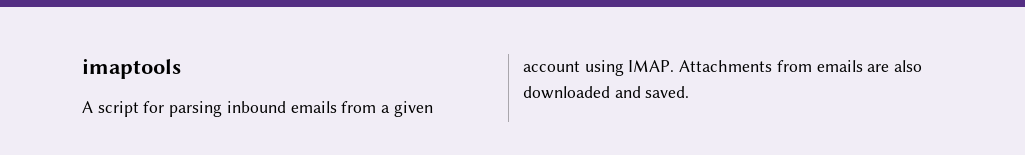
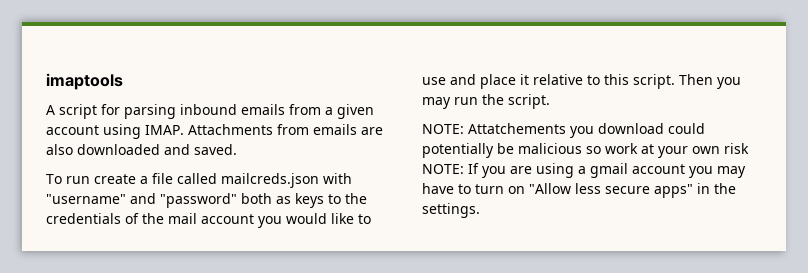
(690, 92) none -> [46,173,352,188] [46,193,367,208] [46,213,371,228] [422,74,741,89] [422,94,550,109] [422,123,705,138] [422,143,749,158] [422,163,746,178] [422,183,736,198] [422,203,480,218] // To run create a file called mailcreds.json with "username" and "password" both as keys to the credentials of the mail account you would like to use and place it relative to this script. Then you may run the script. // NOTE: Attatchements you download could potentially be malicious so work at your own risk NOTE: If you are using a gmail account you may have to turn on "Allow less secure apps" in the settings.

